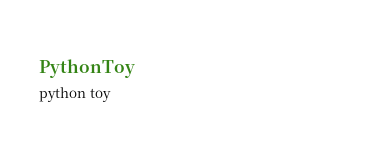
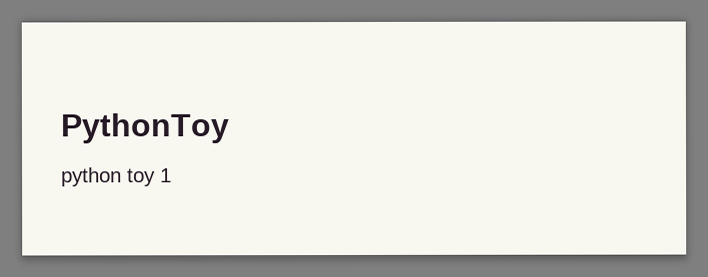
(111, 95) none -> [160,168,172,183] 1

